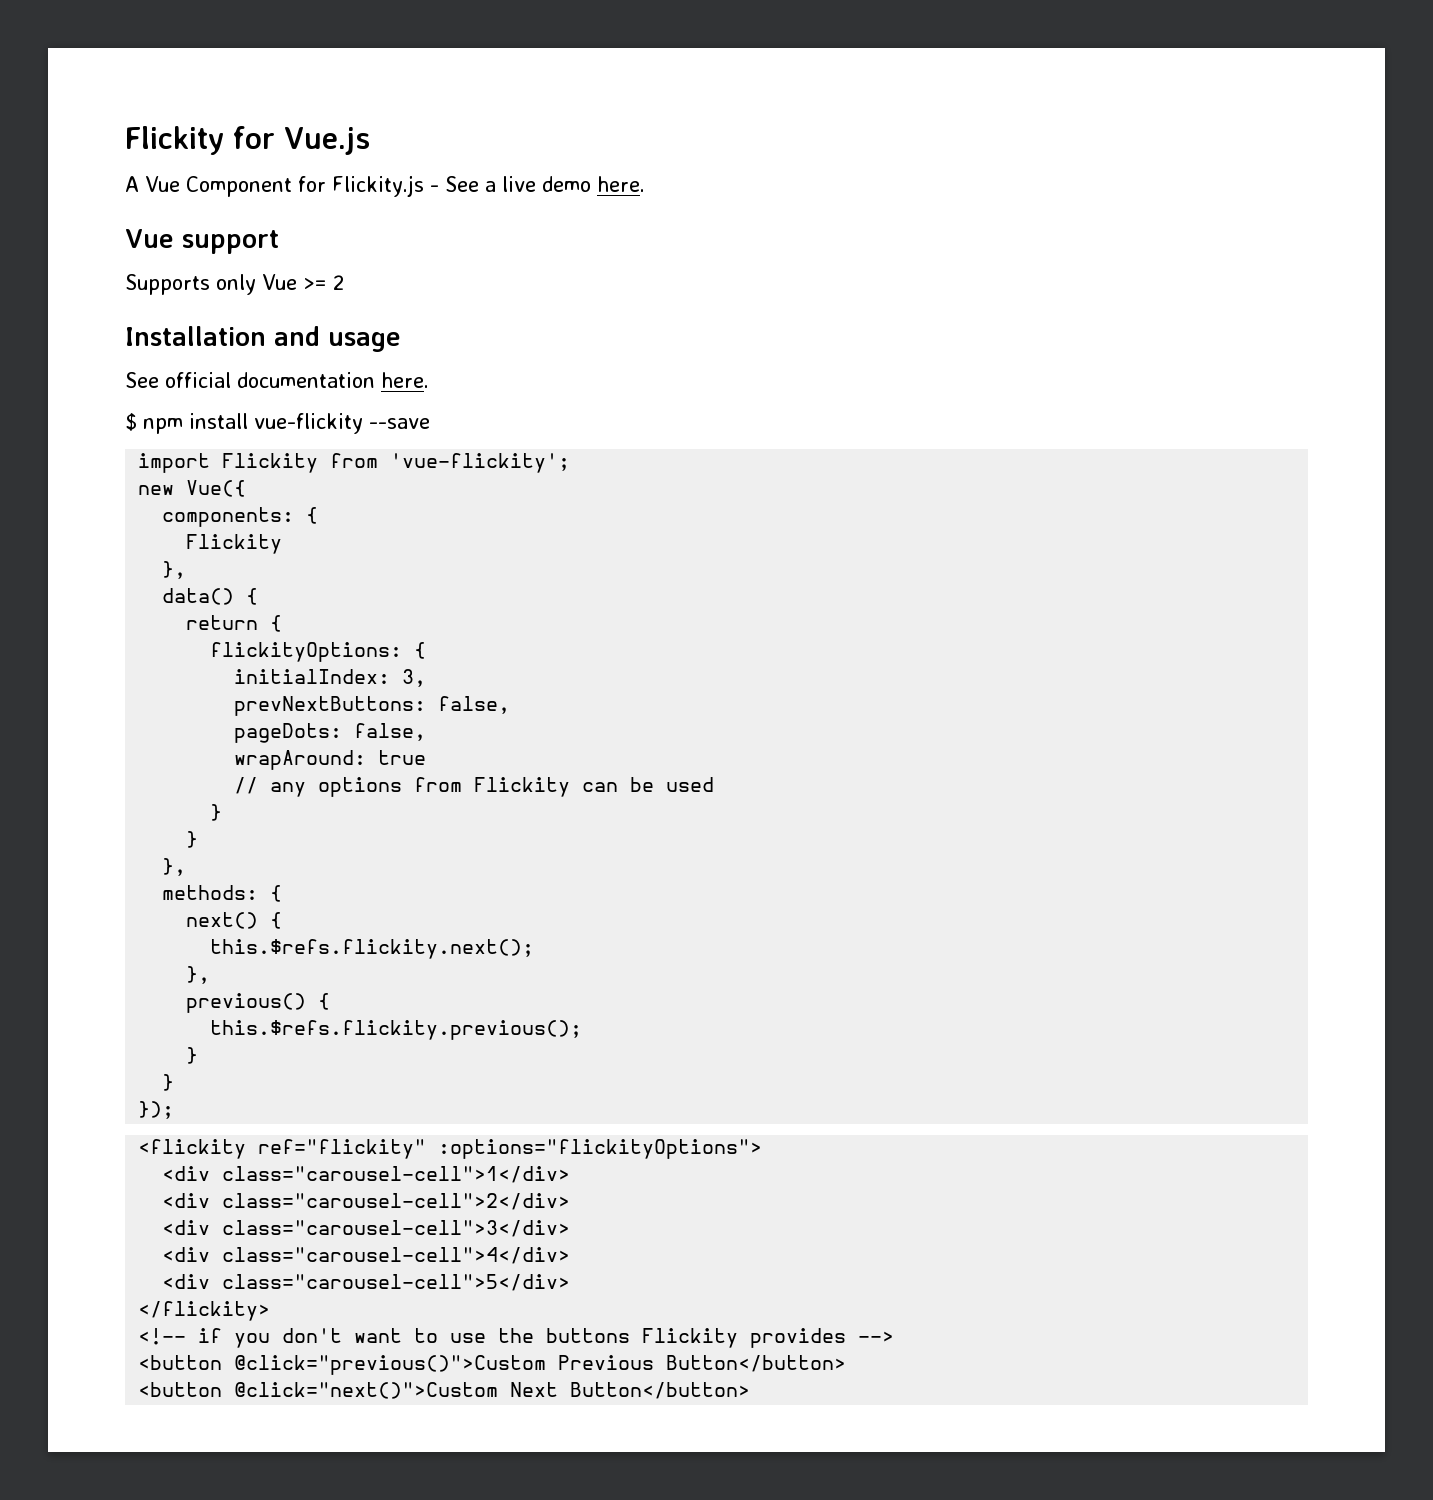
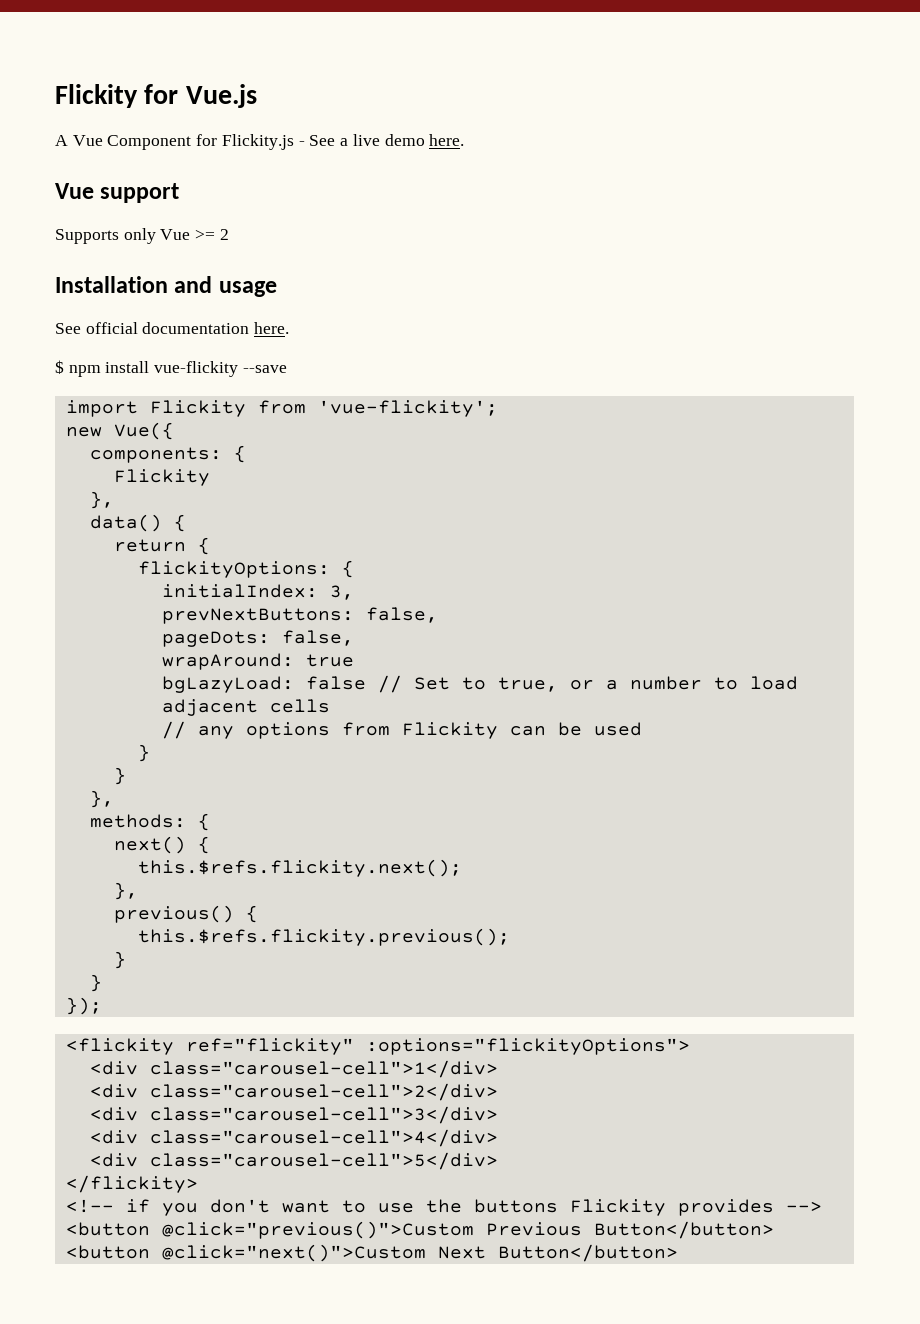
(427, 757) none -> [161,675,798,693] [161,699,330,716] // bgLazyLoad: false // Set to true, or a number to load adjacent cells

